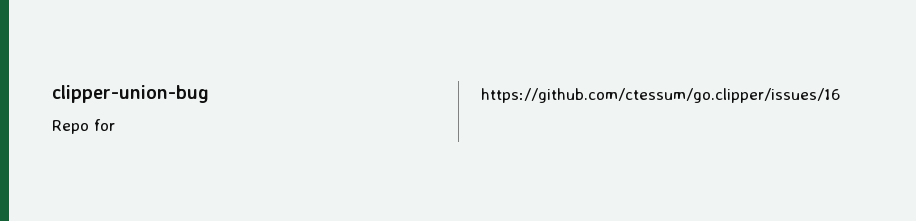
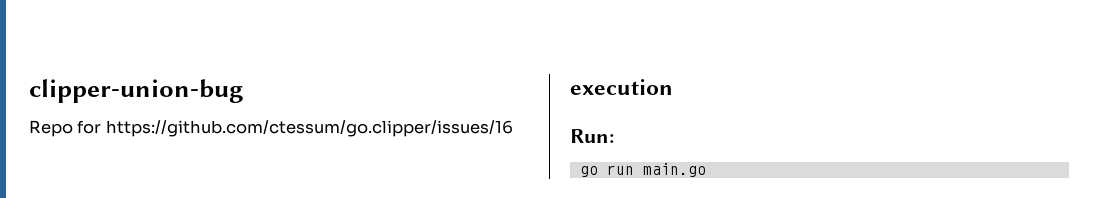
(840, 95) none -> [570,79,673,95] [570,129,614,143] [579,163,706,177] // execution // Run: // go run main.go

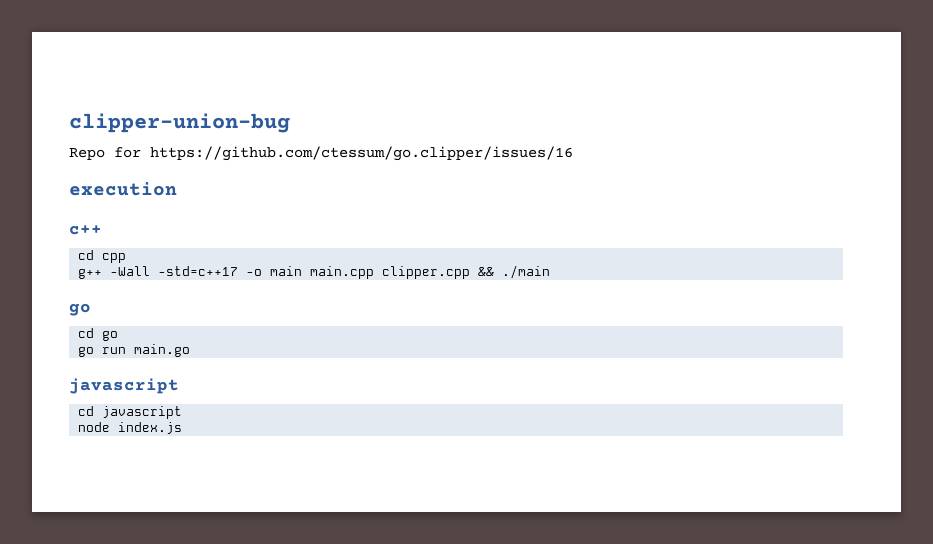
[570,129,614,143] [579,163,706,177] Run: // go run main.go -> [69,225,102,235] [78,250,127,263] [78,265,551,279] [69,303,91,316] [78,328,119,341] [78,344,191,357] [69,378,179,394] [78,406,183,419] [78,422,183,434] c++ // cd cpp // g++ -Wall -std=c++17 -o main main.cpp clipper.cpp && ./main // go // cd go // go run main.go // javascript // cd javascript // node index.js

